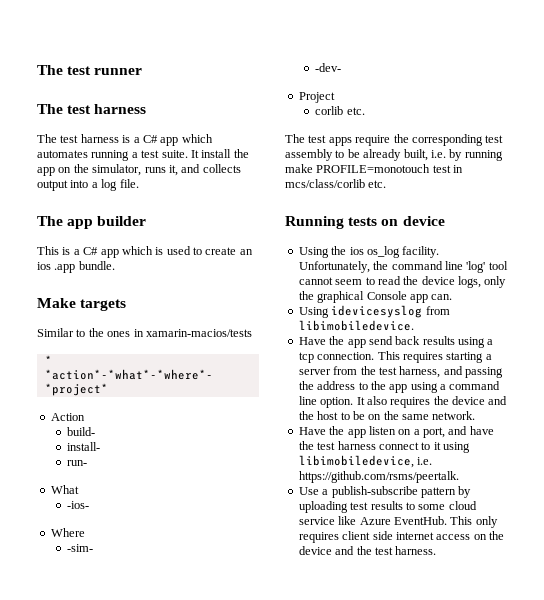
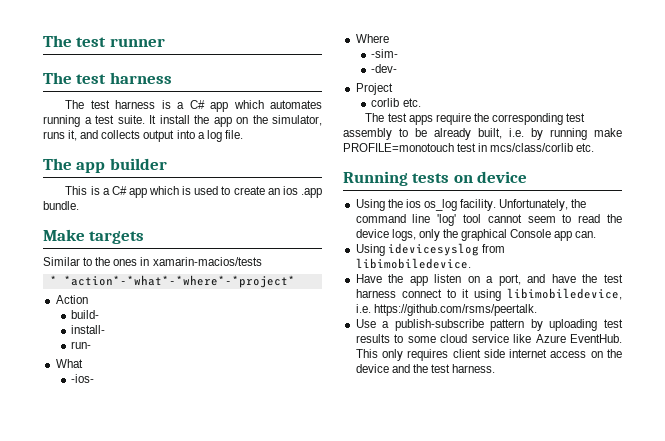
[298,336,494,348] [298,351,492,363] [298,366,503,378] [298,381,501,393] [298,396,508,408] [298,411,476,420] // Have the app send back results using a tcp connection. This requires starting a server from the test harness, and passing the address to the app using a command line option. It also requires the device and the host to be on the same network. -> (471, 263) none

